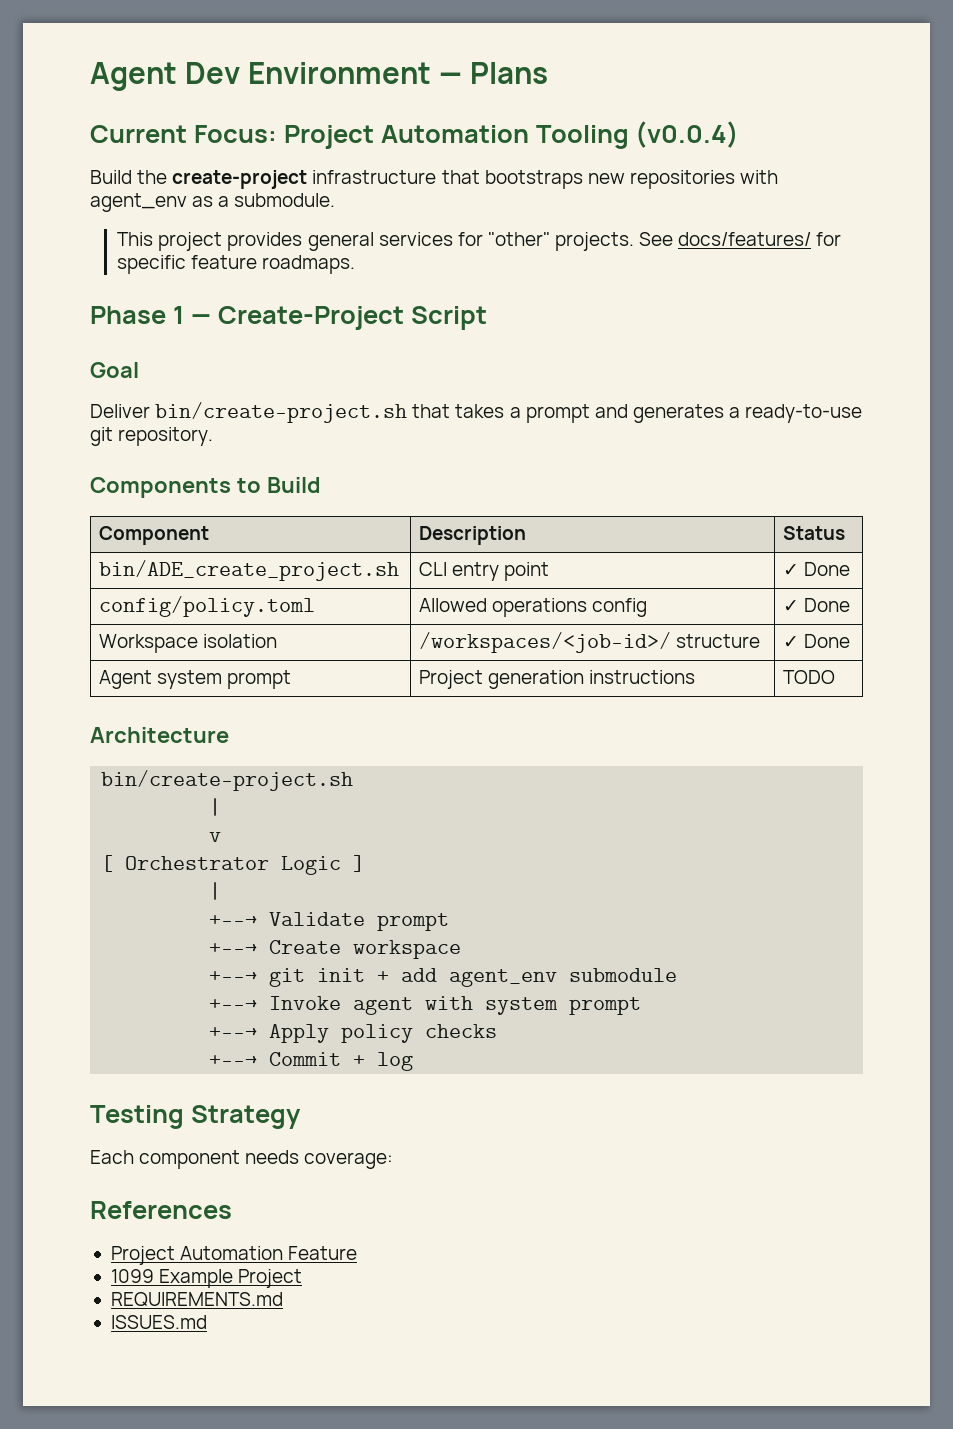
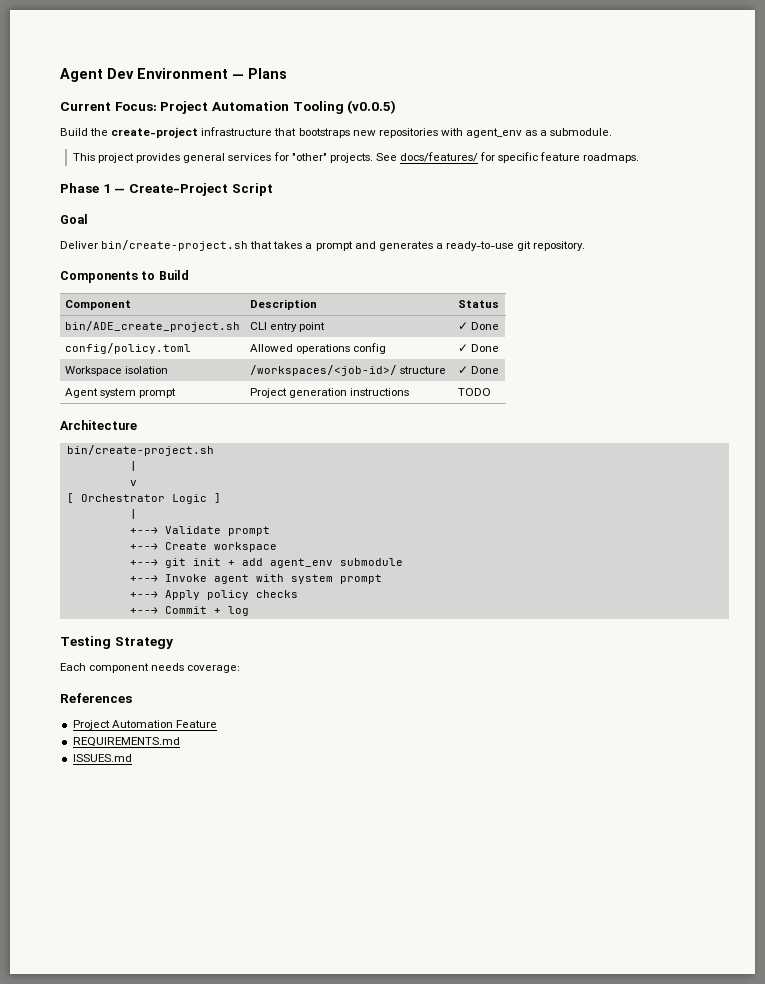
[635,121,740,148] (v0.0.4) -> [347,100,397,114] (v0.0.5)
[110,1269,303,1288] // 1099 Example Project -> (217, 724) none

